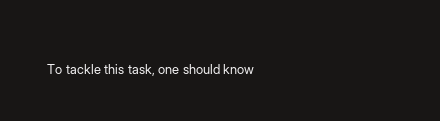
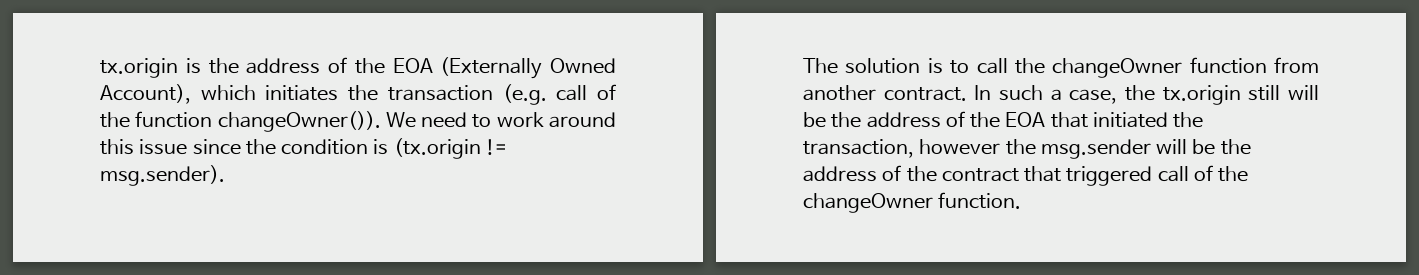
[47,64,255,76] To tackle this task, one should know -> [100,57,616,79] [100,84,616,105] [100,111,616,132] [100,138,507,159] [100,165,225,186] [803,57,1319,78] [803,85,1319,105] [803,111,1204,128] [803,139,1251,159] [803,165,1249,186] [803,192,1022,213] tx.origin is the address of the EOA (Externally Owned Account), which initiates the transaction (e.g. call of the function changeOwner()). We need to work around this issue since the condition is (tx.origin != msg.sender). // The solution is to call the changeOwner function from another contract. In such a case, the tx.origin still will be the address of the EOA that initiated the transaction, however the msg.sender will be the address of the contract that triggered call of the changeOwner function.

